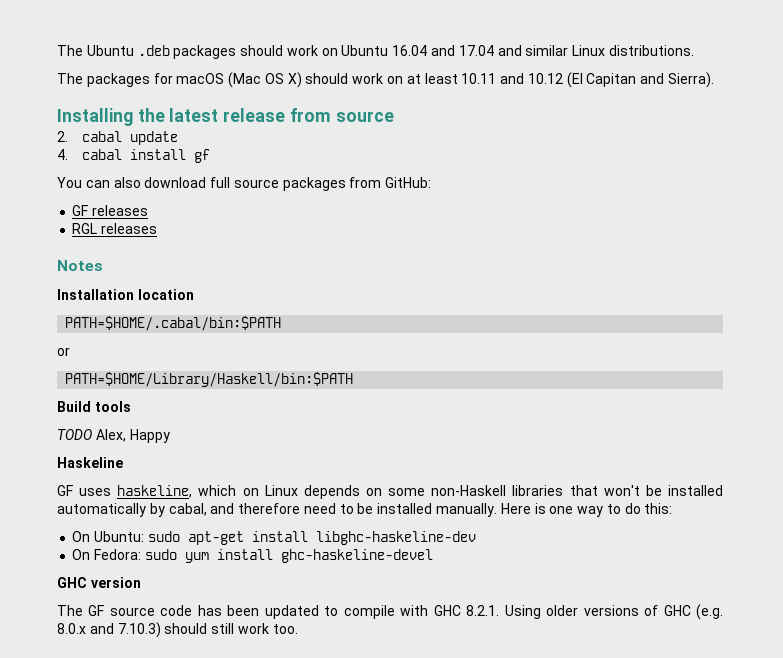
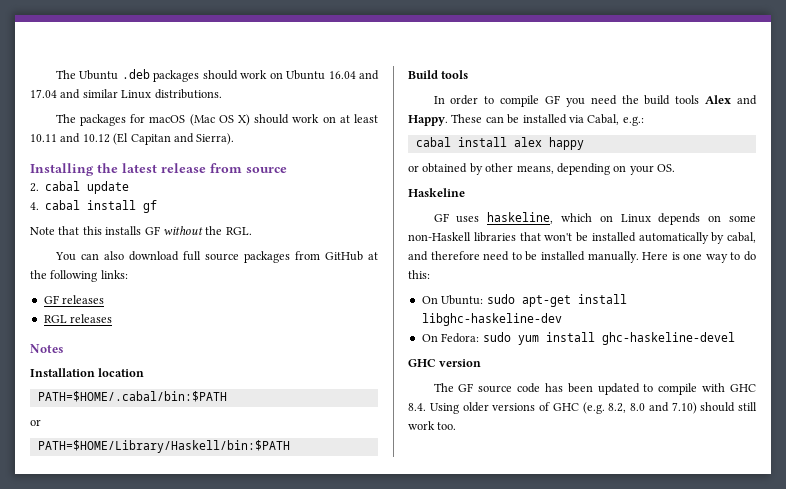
(210, 156) none -> [30,226,252,235] // Note that this installs GF without the RGL.
[385,177,432,188] GitHub: -> [324,251,378,261] [30,270,128,282] GitHub at the following links:
[57,429,170,443] TODO Alex, Happy -> [433,95,757,107] [408,114,644,126] [415,137,584,150] [408,163,675,175] In order to compile GF you need the build tools Alex and Happy. These can be installed via Cabal, e.g.: // cabal install alex happy // or obtained by other means, depending on your OS.
[466,605,500,616] 8.2.1. -> [408,403,426,411] 8.4.
[57,622,161,638] 8.0.x and 7.10.3) -> [608,402,697,414] 8.2, 8.0 and 7.10)

